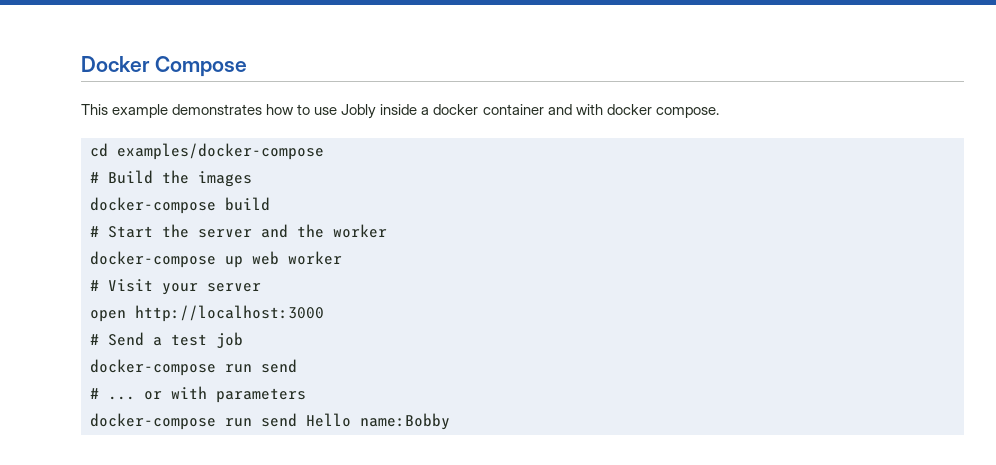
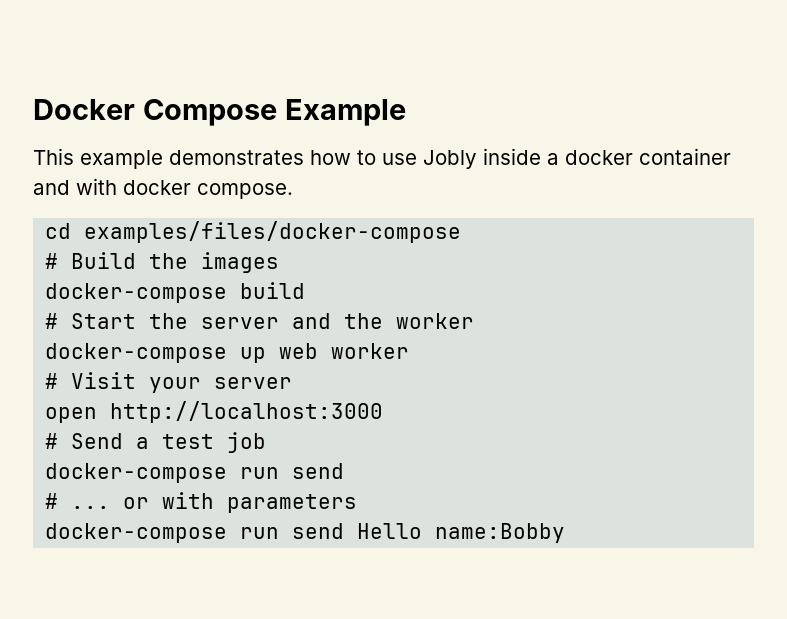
(247, 66) none -> [284,99,406,126] Example
[117,143,324,160] examples/docker-compose -> [84,221,462,243] examples/files/docker-compose

